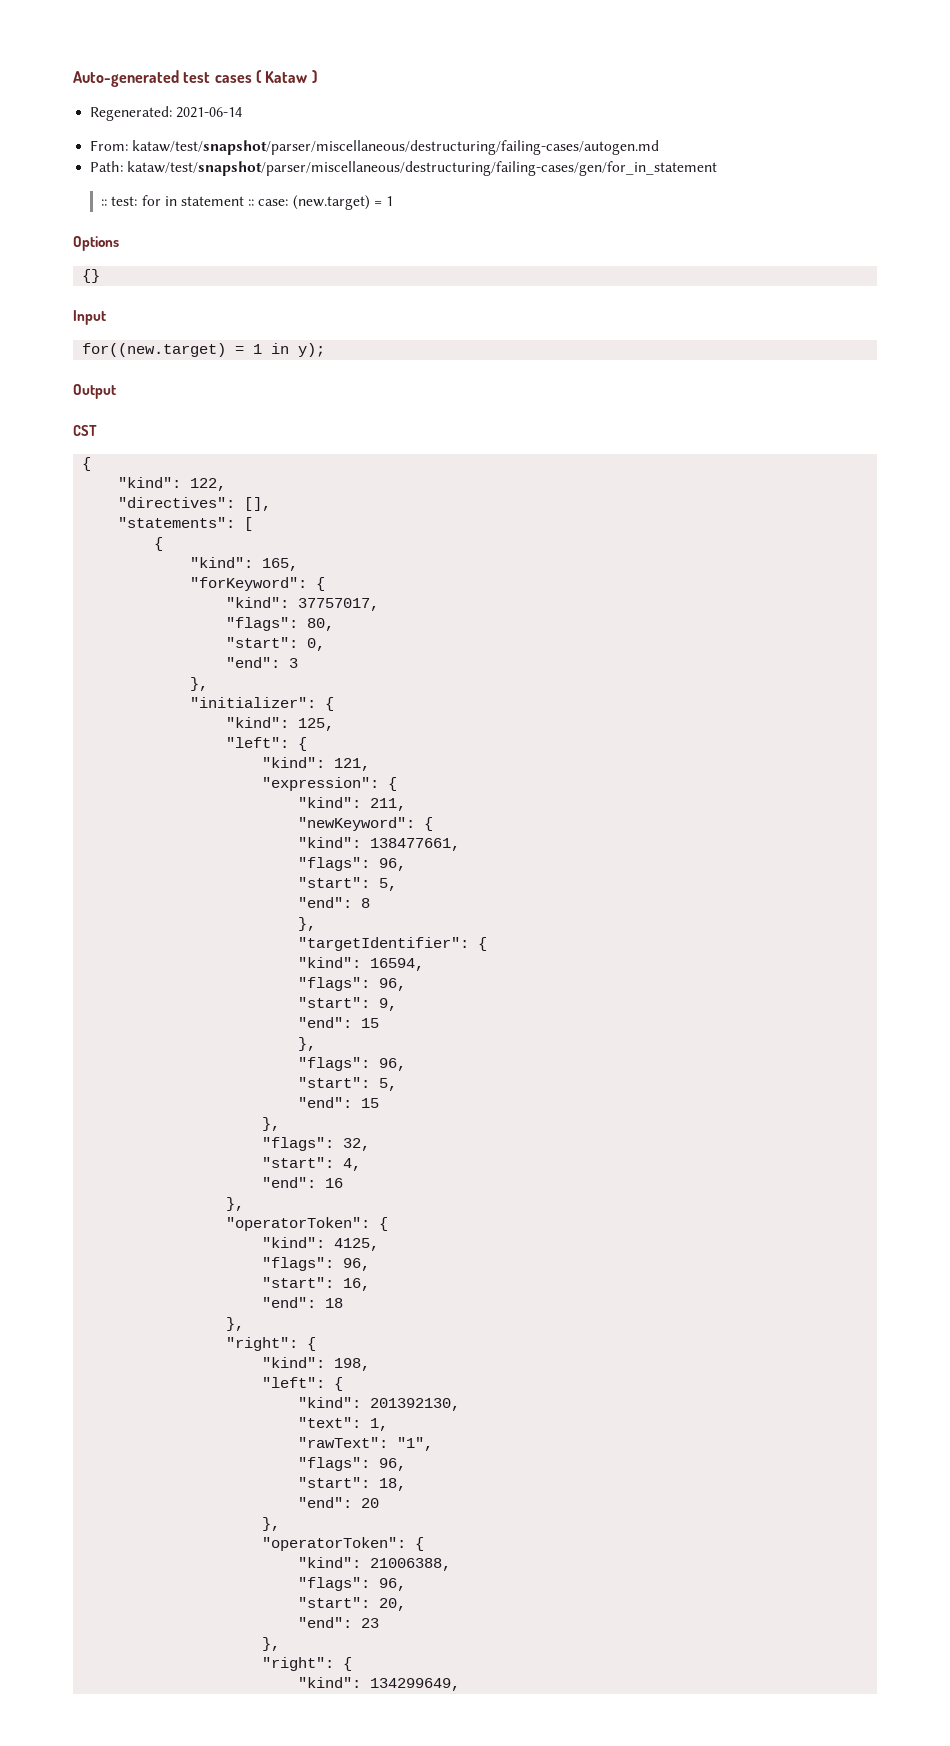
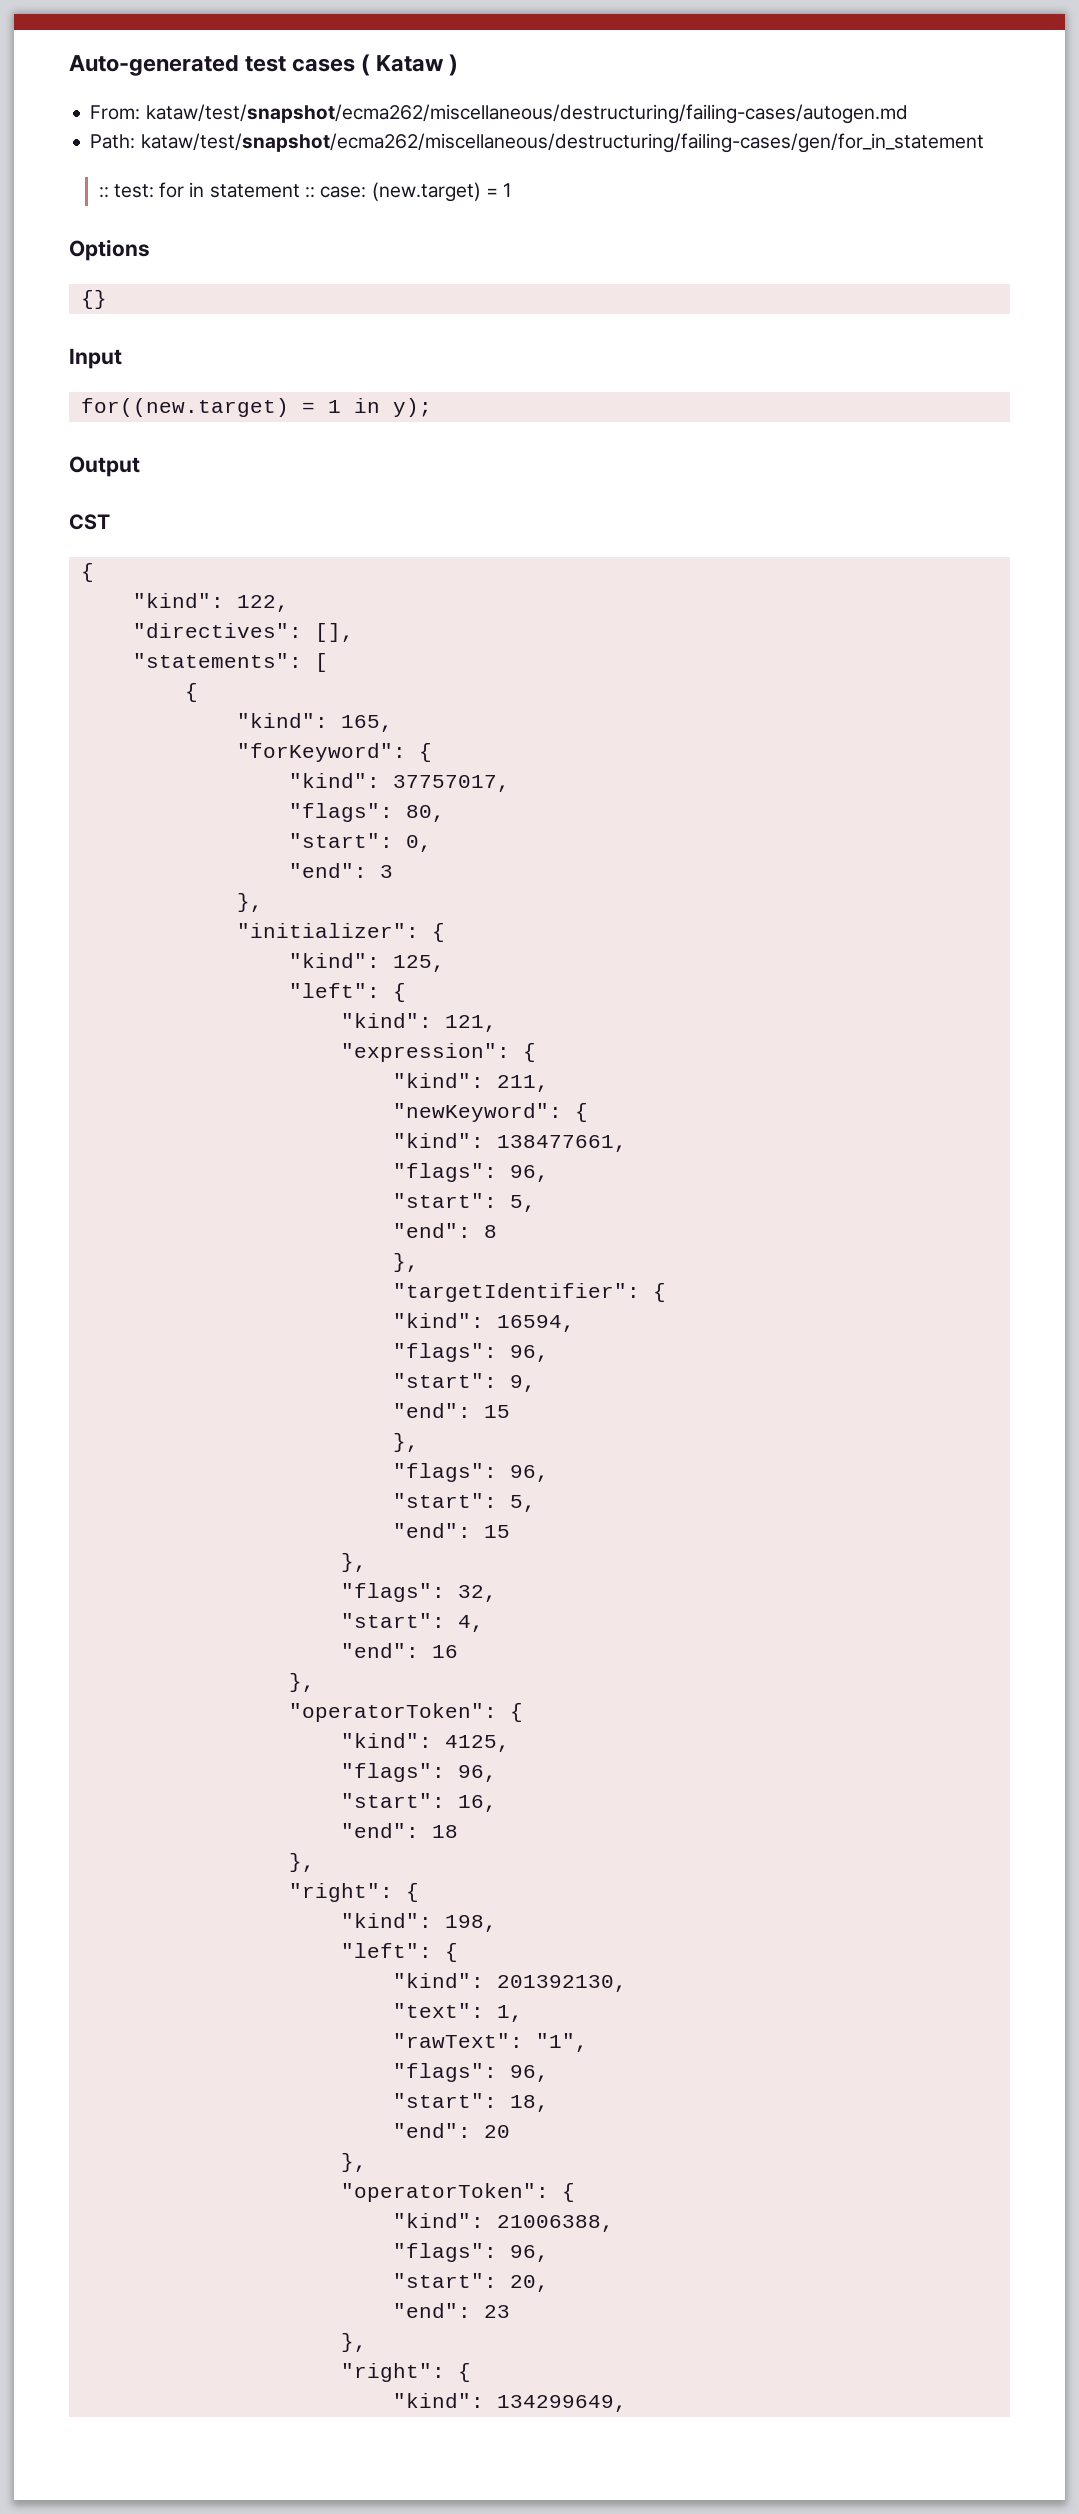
[90,106,243,121] // Regenerated: 2021-06-14 -> (459, 65) none
[132,140,660,155] kataw/test/snapshot/parser/miscellaneous/destructuring/failing-cases/autogen.md -> [145,104,908,124] kataw/test/snapshot/ecma262/miscellaneous/destructuring/failing-cases/autogen.md
[127,161,718,176] kataw/test/snapshot/parser/miscellaneous/destructuring/failing-cases/gen/for_in_statement -> [140,133,984,153] kataw/test/snapshot/ecma262/miscellaneous/destructuring/failing-cases/gen/for_in_statement

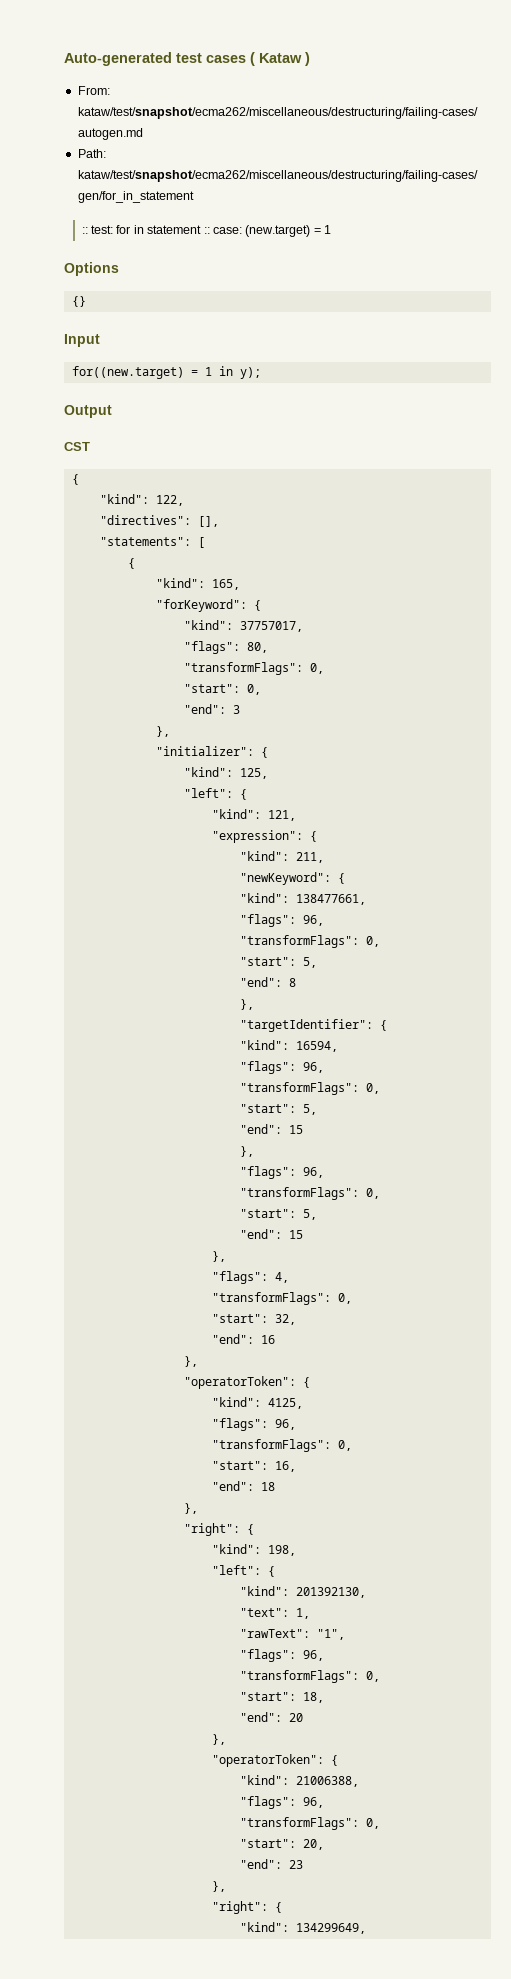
(445, 813) none -> [183,662,324,675] // "transformFlags": 0,
(549, 1173) none -> [239,935,380,948] // "transformFlags": 0,
[392,1373,536,1392] [392,1403,510,1418] [392,1433,419,1452] [392,1463,549,1482] [392,1493,536,1512] [392,1523,510,1538] [340,1553,367,1572] [340,1583,497,1602] [340,1613,484,1632] "start": 9, // "end": 15 // }, // "flags": 96, // "start": 5, // "end": 15 // }, // "flags": 32, // "start": 4, -> [239,1082,380,1095] [239,1104,317,1115] [239,1124,303,1134] [239,1146,254,1157] [239,1166,324,1179] [239,1187,380,1200] [239,1209,317,1220] [239,1229,303,1239] [211,1251,226,1262] [211,1271,289,1284] [211,1292,352,1305] [211,1314,296,1325] "transformFlags": 0, // "start": 5, // "end": 15 // }, // "flags": 96, // "transformFlags": 0, // "start": 5, // "end": 15 // }, // "flags": 4, // "transformFlags": 0, // "start": 32,
(497, 1773) none -> [211,1439,352,1452] // "transformFlags": 0,
(549, 2073) none -> [239,1670,380,1683] // "transformFlags": 0,
(549, 2253) none -> [239,1817,380,1830] // "transformFlags": 0,

